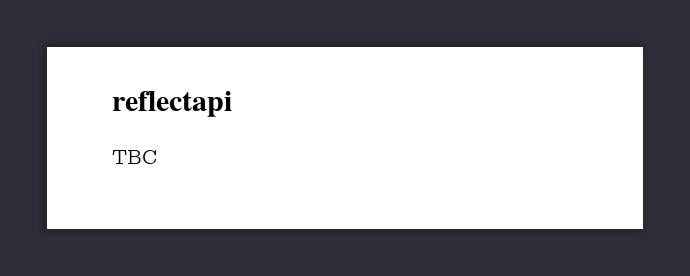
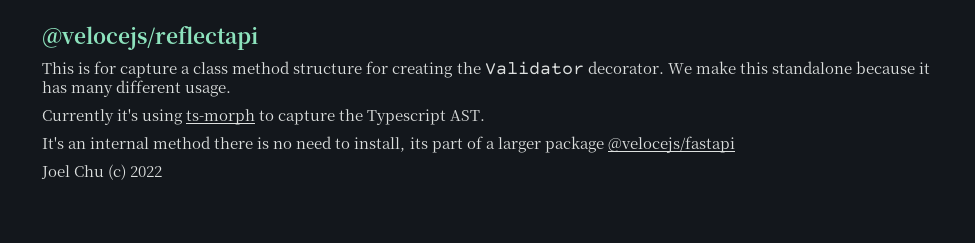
[112,91,232,117] [112,150,157,164] reflectapi // TBC -> [42,26,258,50] [42,61,930,78] [42,80,232,97] [42,109,486,125] [42,136,735,153] [41,164,163,180] @velocejs/reflectapi // This is for capture a class method structure for creating the Validator decorator. We make this standalone because it has many different usage. // Currently it's using ts-morph to capture the Typescript AST. // It's an internal method there is no need to install, its part of a larger package @velocejs/fastapi // Joel Chu (c) 2022

